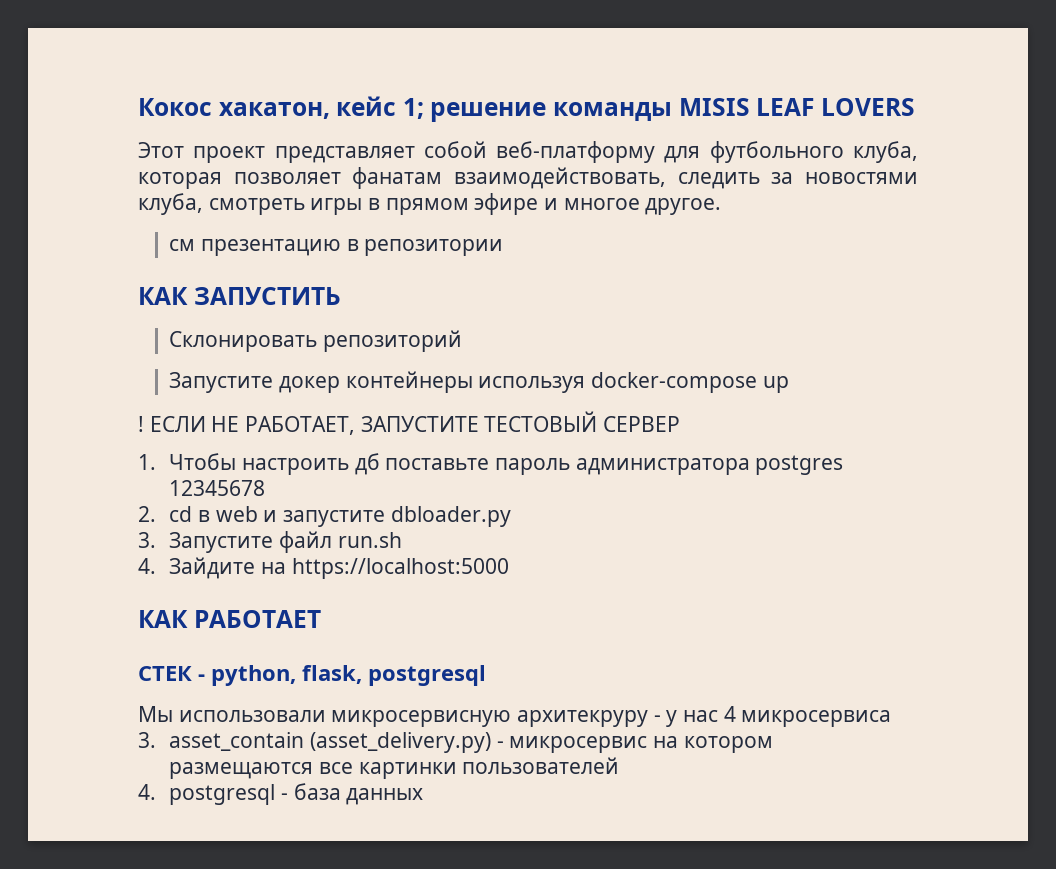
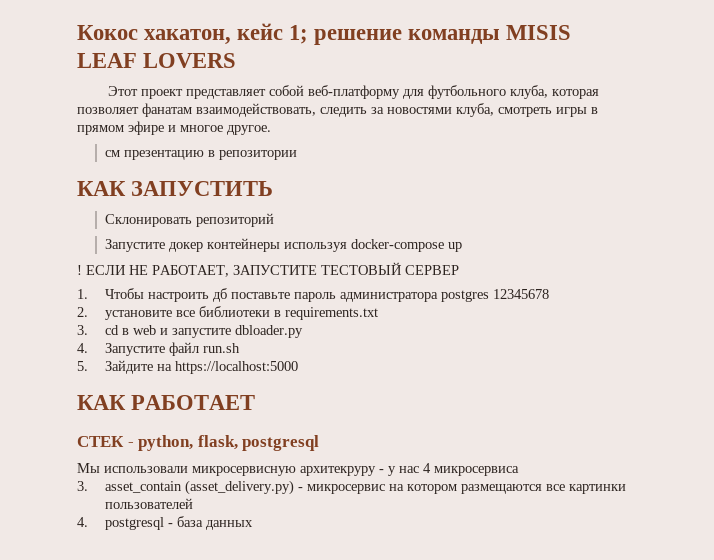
(156, 514) none -> [104,306,378,320] [77,325,88,335] установите все библиотеки в requirements.txt // 3.
[138,532,156,548] 3. -> [77,343,88,353] 4.
[138,558,156,574] 4. -> [77,361,88,371] 5.

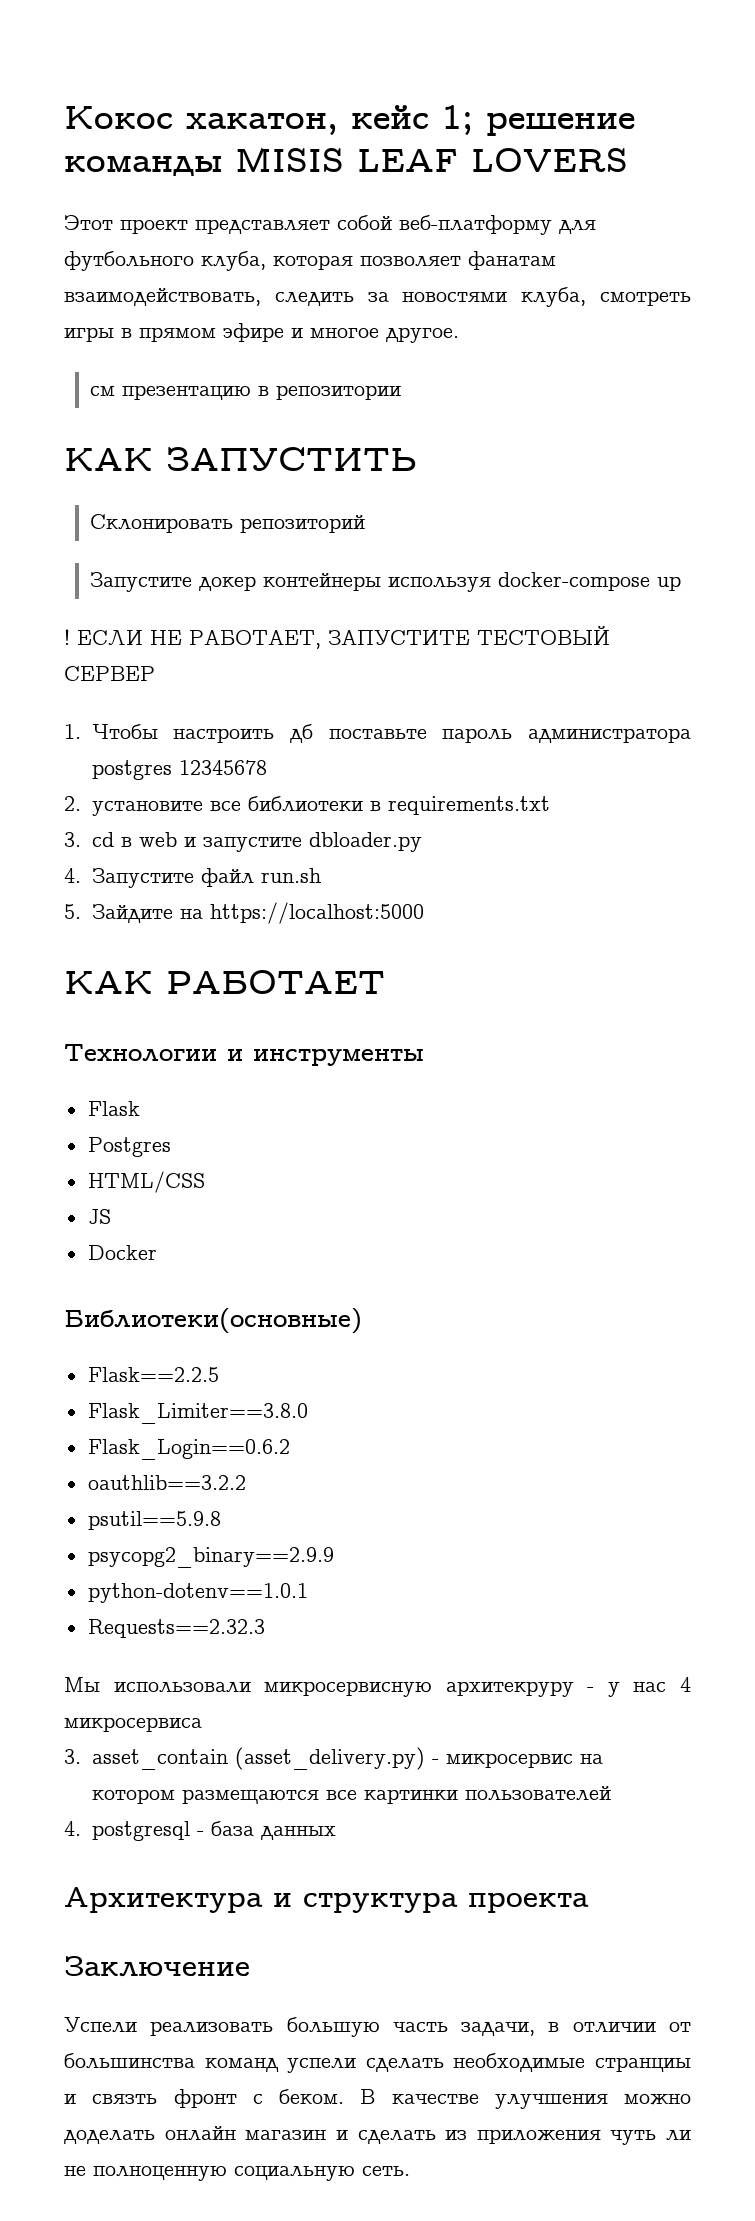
[77,435,320,451] СТЕК - python, flask, postgresql -> [64,1044,424,1066] [87,1101,140,1116] [87,1137,171,1157] [87,1171,205,1193] [87,1209,111,1224] [87,1245,157,1260] [64,1308,362,1334] [87,1367,219,1382] [87,1403,308,1424] [87,1439,290,1460] [87,1475,246,1490] [87,1511,221,1530] [87,1547,334,1568] [87,1583,308,1603] [87,1619,265,1638] Технологии и инструменты // Flask // Postgres // HTML/CSS // JS // Docker // Библиотеки(основные) // Flask==2.2.5 // Flask_Limiter==3.8.0 // Flask_Login==0.6.2 // oauthlib==3.2.2 // psutil==5.9.8 // psycopg2_binary==2.9.9 // python-dotenv==1.0.1 // Requests==2.32.3
(253, 525) none -> [64,1887,589,1913] [64,1956,250,1977] [64,2017,691,2037] [64,2053,692,2073] [64,2089,691,2109] [64,2126,691,2145] [64,2166,410,2181] // Архитектура и структура проекта // Заключение // Успели реализовать большую часть задачи, в отличии от большинства команд успели сделать необходимые странциы и связть фронт с беком. В качестве улучшения можно доделать онлайн магазин и сделать из приложения чуть ли не полноценную социальную сеть.

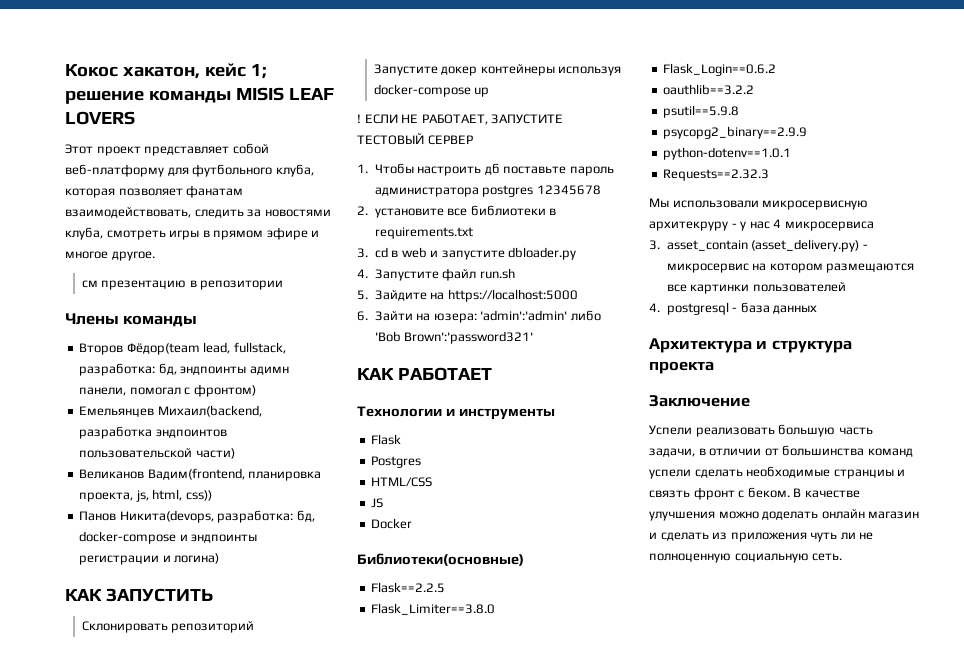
(402, 392) none -> [65,313,198,327] [79,342,286,355] [79,363,289,376] [79,385,256,397] [79,405,262,417] [79,426,227,439] [79,448,235,459] [79,468,322,481] [79,489,212,502] [79,510,315,523] [79,531,258,544] [79,553,220,565] // Члены команды // Второв Фёдор(team lead, fullstack, разработка: бд, эндпоинты адимн панели, помогал с фронтом) // Емельянцев Михаил(backend, разработка эндпоинтов пользовательской части) // Великанов Вадим(frontend, планировка проекта, js, html, css)) // Панов Никита(devops, разработка: бд, docker-compose и эндпоинты регистрации и логина)
(424, 913) none -> [357,310,601,323] [374,331,534,344] // 6. Зайти на юзера: 'admin':'admin' либо 'Bob Brown':'password321'

